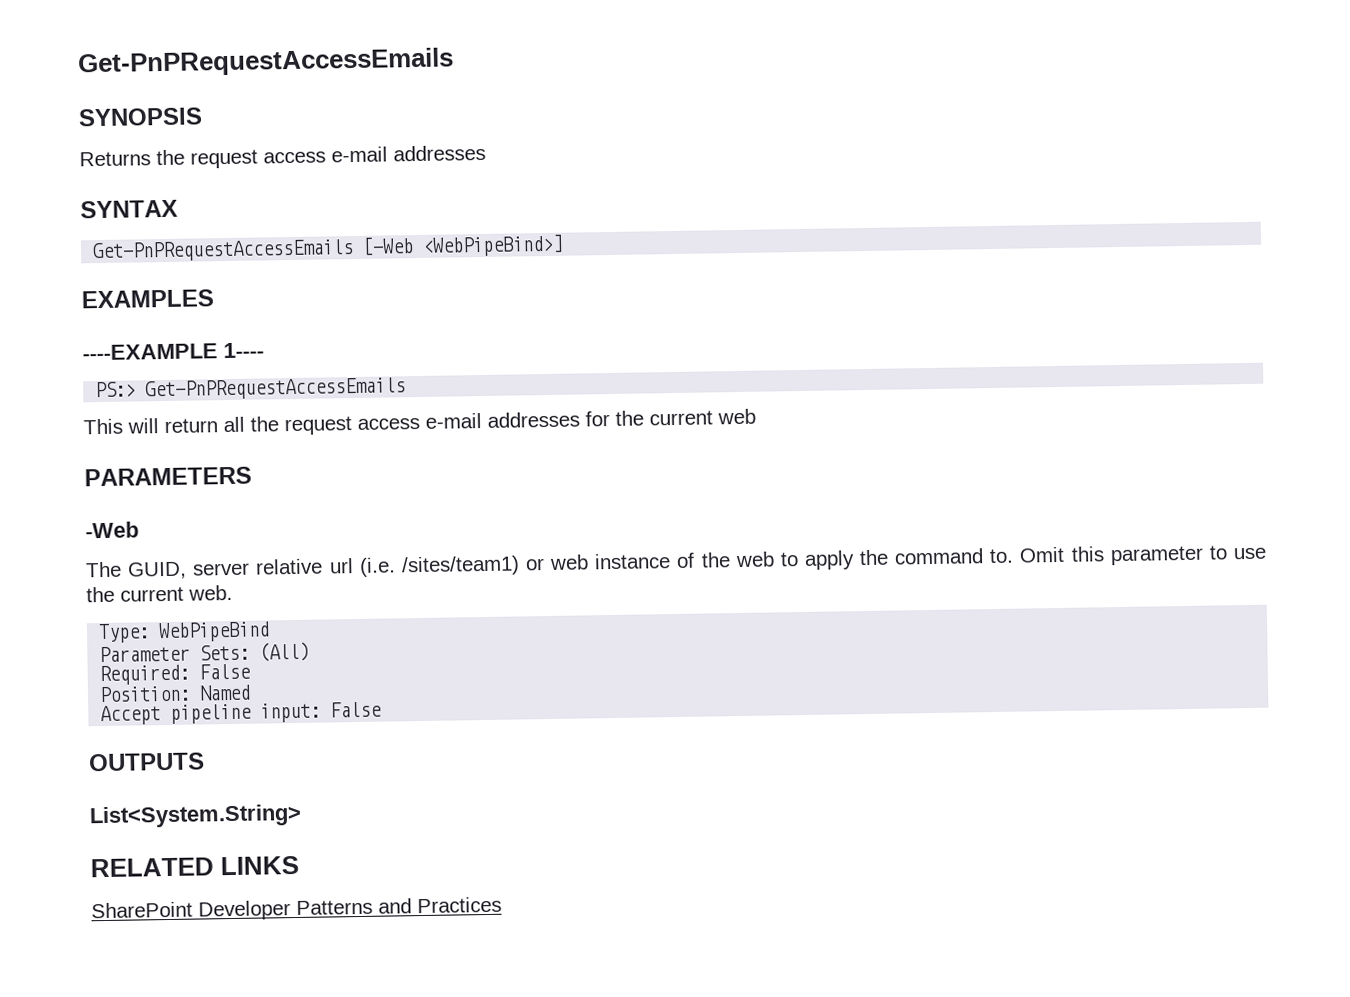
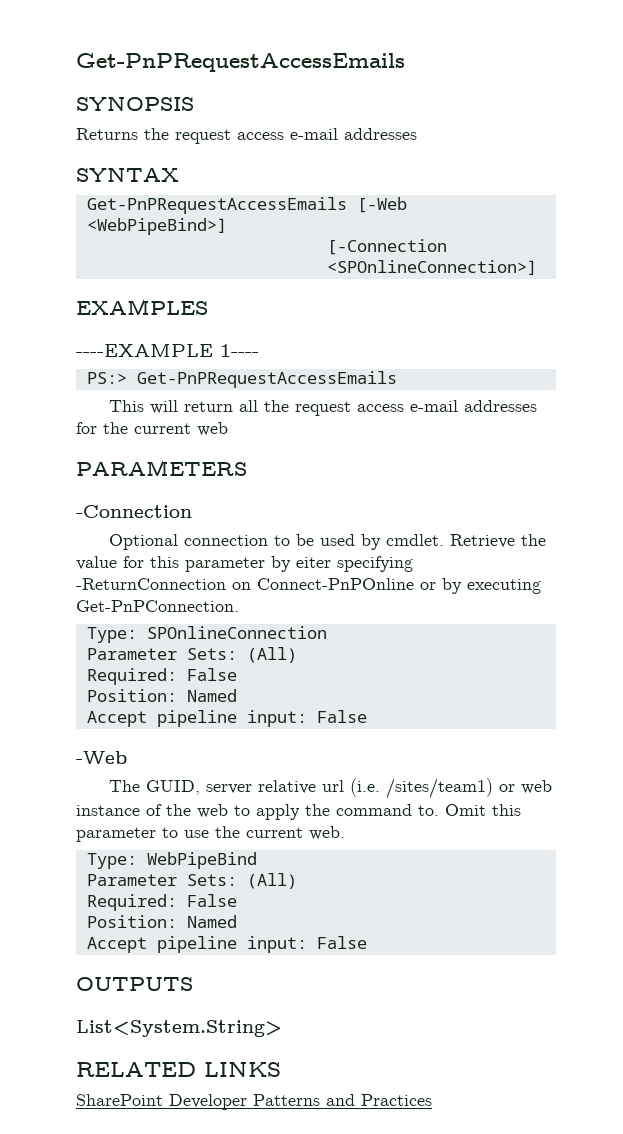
(565, 245) none -> [326,239,447,255] [326,260,537,275] // [-Connection <SPOnlineConnection>]
(252, 476) none -> [76,505,192,518] [108,534,546,550] [76,556,413,572] [76,578,541,594] [76,600,239,612] [86,626,327,643] [86,647,297,663] [86,668,237,685] [86,689,237,702] [86,710,367,727] // -Connection // Optional connection to be used by cmdlet. Retrieve the value for this parameter by eiter specifying -ReturnConnection on Connect-PnPOnline or by executing Get-PnPConnection. // Type: SPOnlineConnection // Parameter Sets: (All) // Required: False // Position: Named // Accept pipeline input: False

